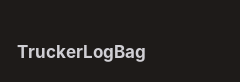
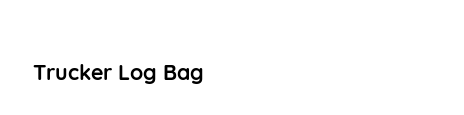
[17,45,146,62] TruckerLogBag -> [33,64,204,84] Trucker Log Bag

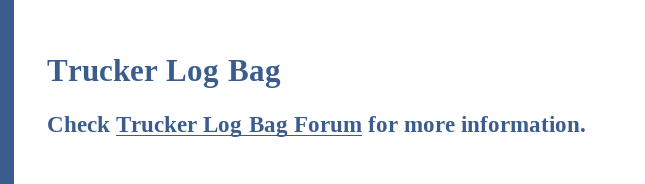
[33,64,204,84] Trucker Log Bag -> [47,59,281,88] [47,116,587,137] Trucker Log Bag // Check Trucker Log Bag Forum for more information.

